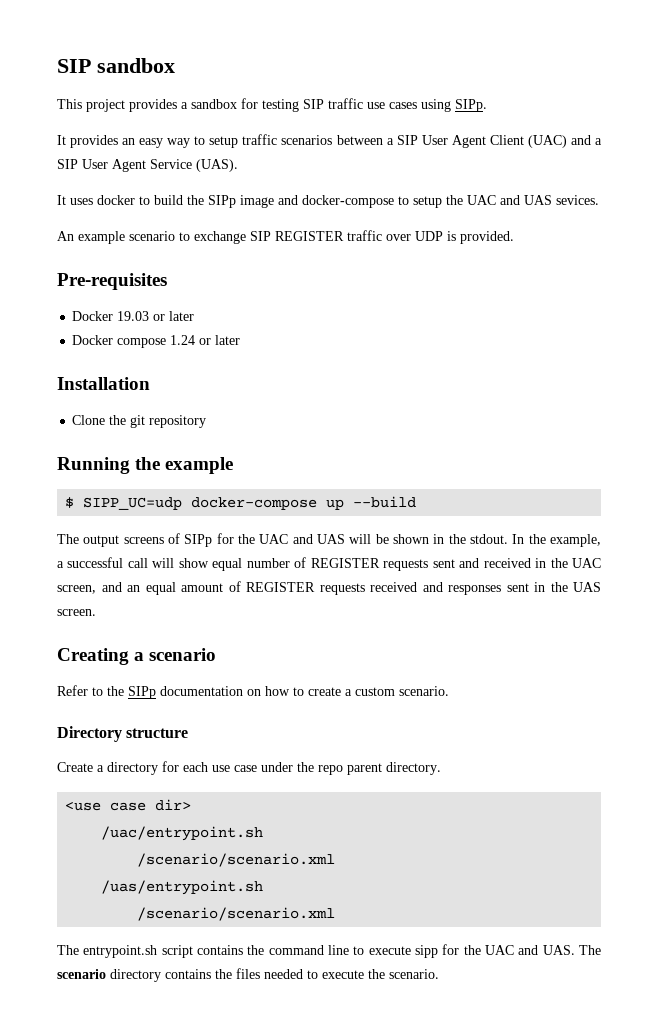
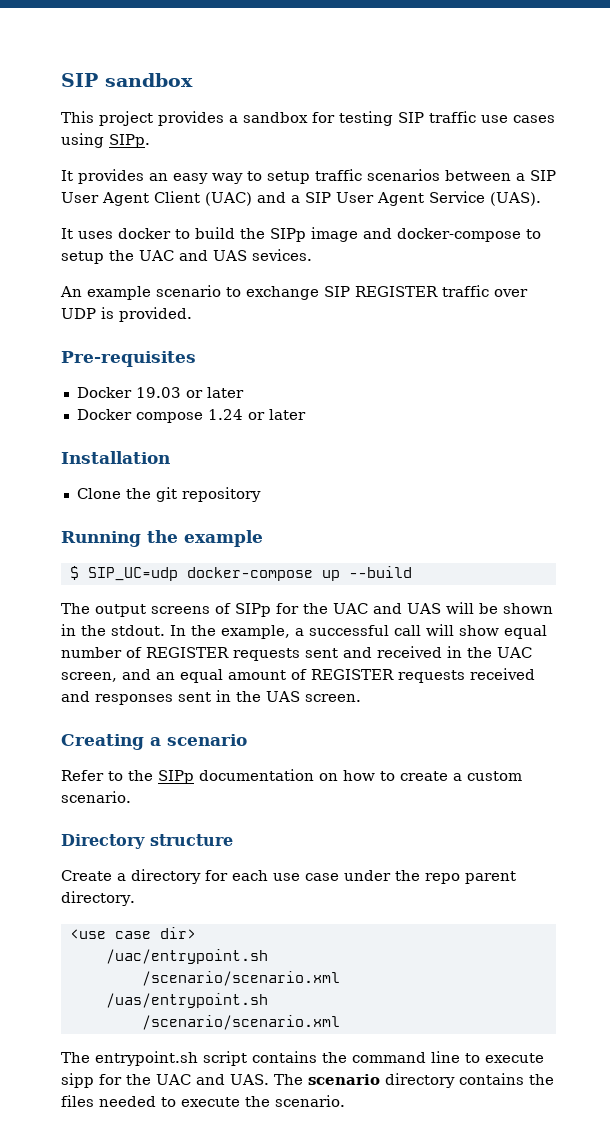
[83,497,183,510] SIPP_UC=udp -> [87,567,178,581] SIP_UC=udp

